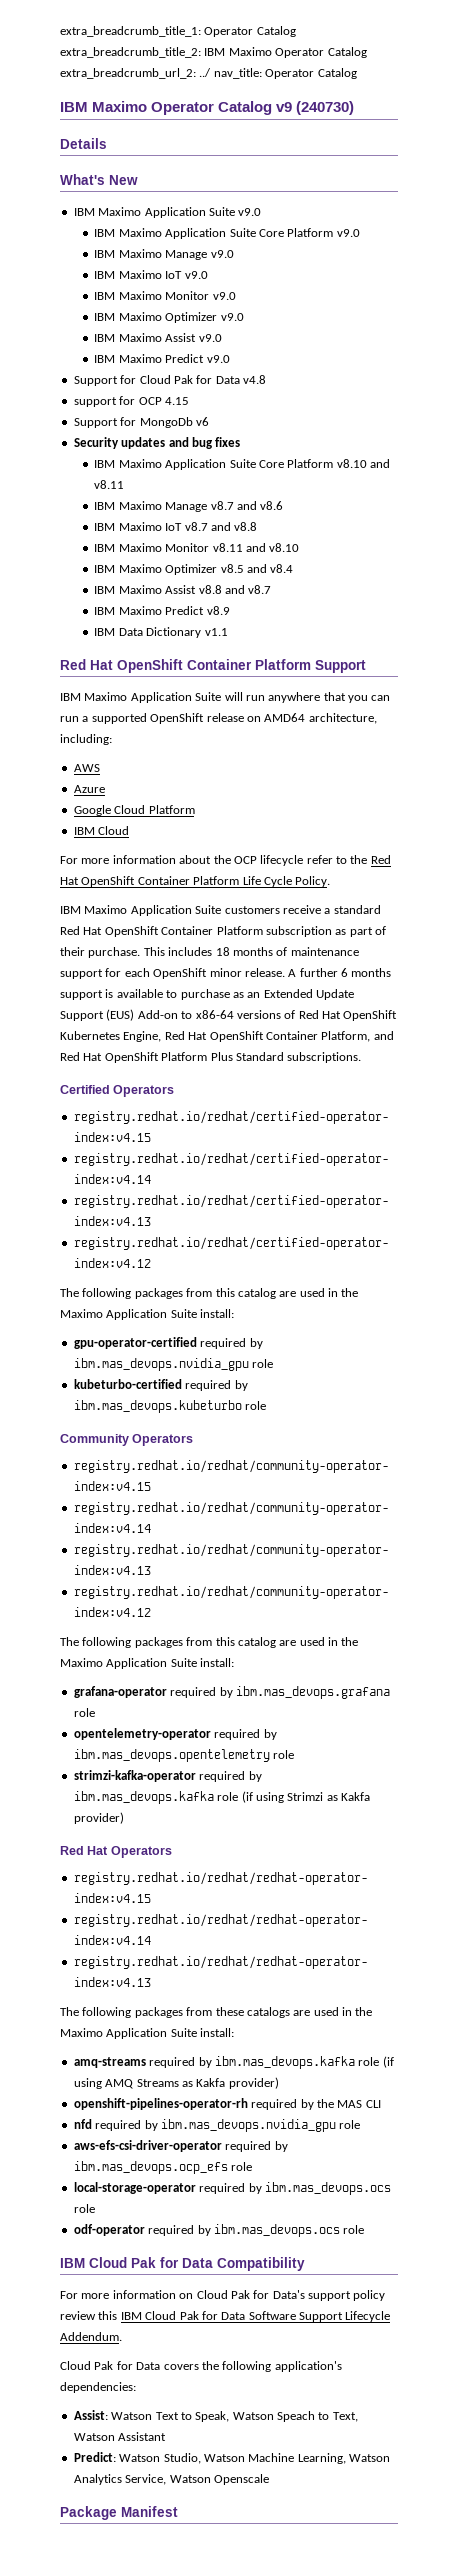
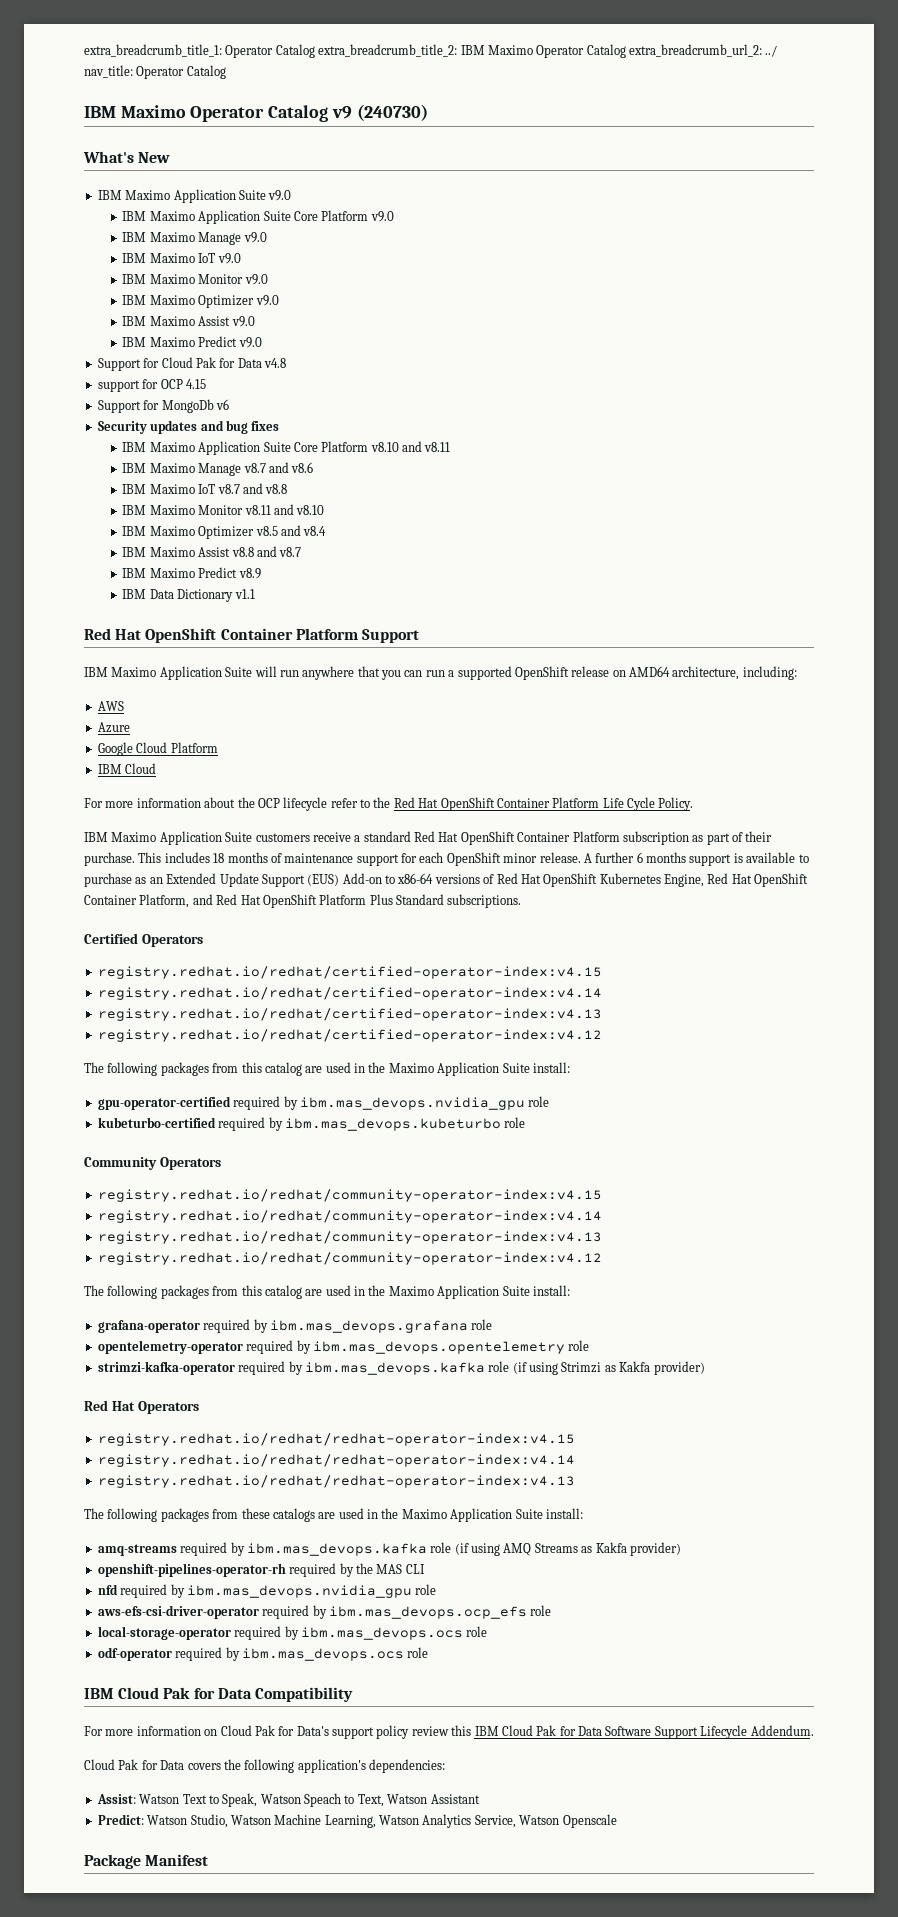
[60,138,107,149] // Details -> (428, 112) none

